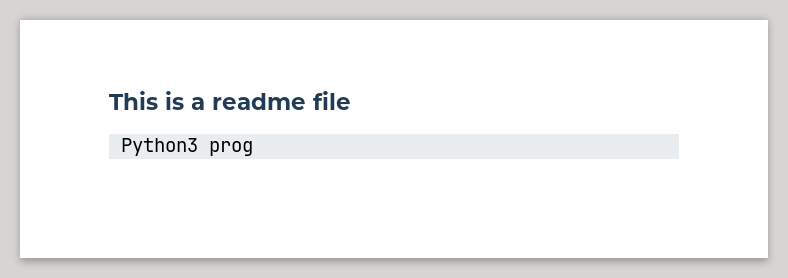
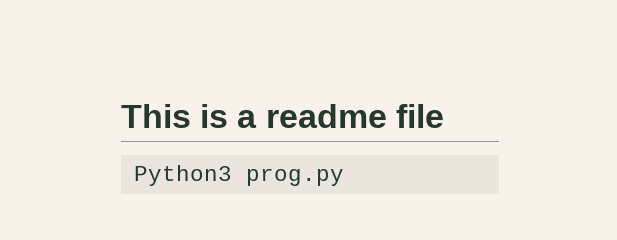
[209,141,253,156] prog -> [246,168,345,186] prog.py

